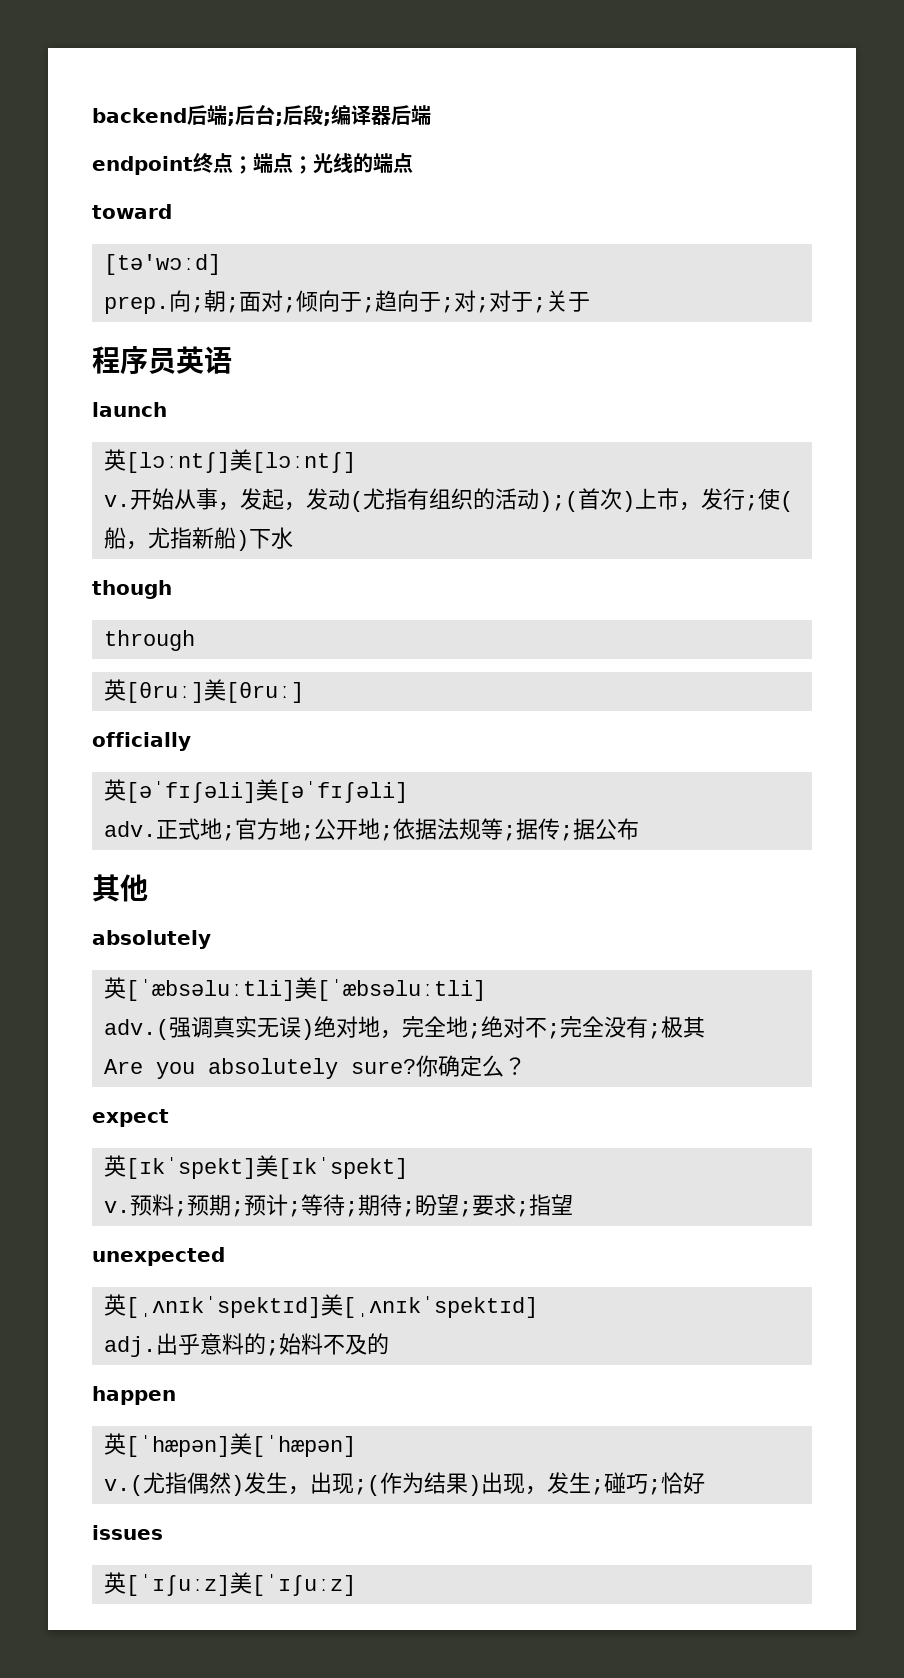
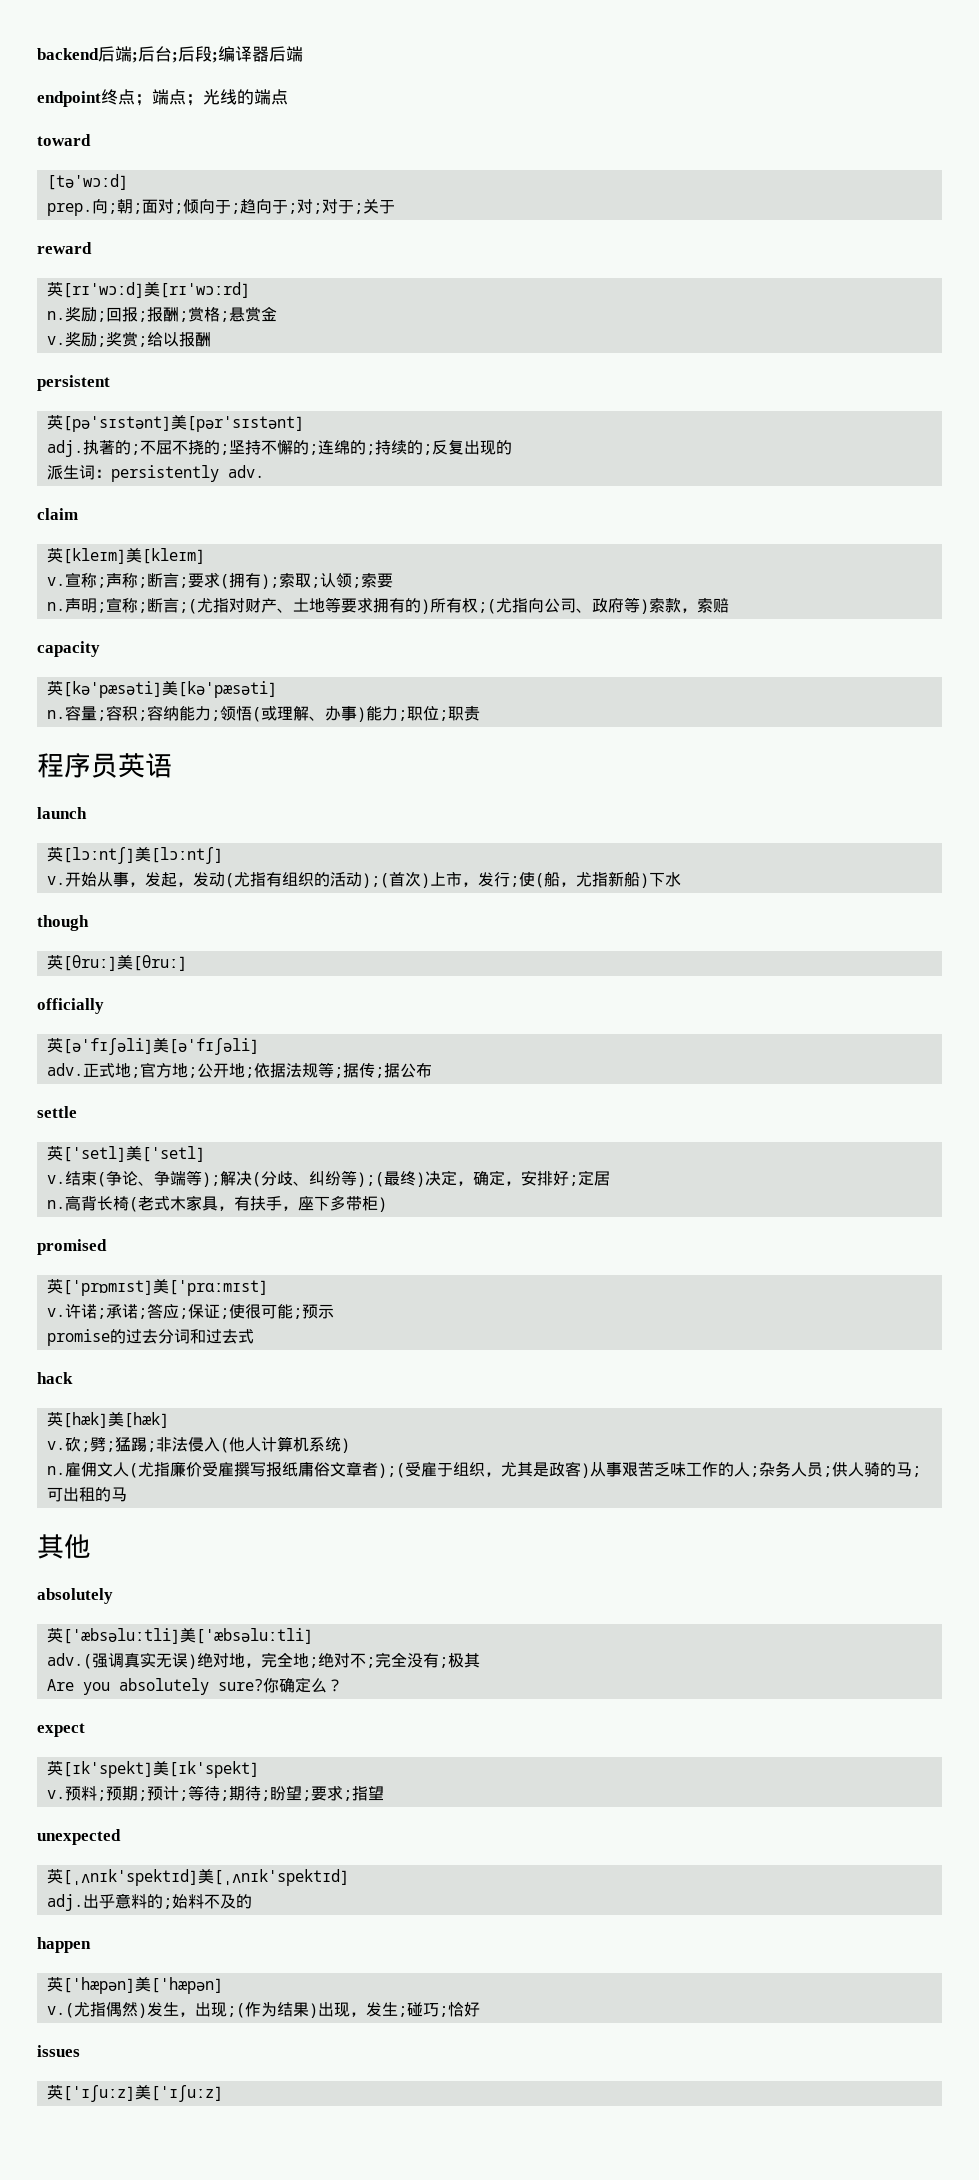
(590, 302) none -> [37,242,92,254] [47,282,251,298] [47,307,278,322] [47,331,212,347] [37,375,110,391] [47,415,305,432] [47,440,513,457] [47,465,265,482] [37,508,78,520] [47,548,206,564] [47,572,394,589] [47,597,730,614] [37,641,100,657] [47,681,278,698] [47,705,481,722] // reward // 英[rɪˈwɔːd]美[rɪˈwɔːrd] // n.奖励;回报;报酬;赏格;悬赏金 // v.奖励;奖赏;给以报酬 // persistent // 英[pəˈsɪstənt]美[pərˈsɪstənt] // adj.执著的;不屈不挠的;坚持不懈的;连绵的;持续的;反复出现的 // 派生词：persistently adv. // claim // 英[kleɪm]美[kleɪm] // v.宣称;声称;断言;要求(拥有);索取;认领;索要 // n.声明;宣称;断言;(尤指对财产、土地等要求拥有的)所有权;(尤指向公司、政府等)索款，索赔 // capacity // 英[kəˈpæsəti]美[kəˈpæsəti] // n.容量;容积;容纳能力;领悟(或理解、办事)能力;职位;职责
[104,630,195,651] // through -> (89, 923) none
(639, 829) none -> [37,1106,77,1118] [47,1146,206,1162] [47,1170,611,1187] [47,1195,388,1212] [37,1239,107,1255] [47,1279,269,1296] [47,1303,335,1319] [47,1329,255,1346] [37,1372,73,1384] [47,1412,170,1428] [47,1436,351,1453] [47,1461,922,1478] [47,1487,128,1502] // settle // 英[ˈsetl]美[ˈsetl] // v.结束(争论、争端等);解决(分歧、纠纷等);(最终)决定，确定，安排好;定居 // n.高背长椅(老式木家具，有扶手，座下多带柜) // promised // 英[ˈprɒmɪst]美[ˈprɑːmɪst] // v.许诺;承诺;答应;保证;使很可能;预示 // promise的过去分词和过去式 // hack // 英[hæk]美[hæk] // v.砍;劈;猛踢;非法侵入(他人计算机系统) // n.雇佣文人(尤指廉价受雇撰写报纸庸俗文章者);(受雇于组织，尤其是政客)从事艰苦乏味工作的人;杂务人员;供人骑的马;可出租的马

